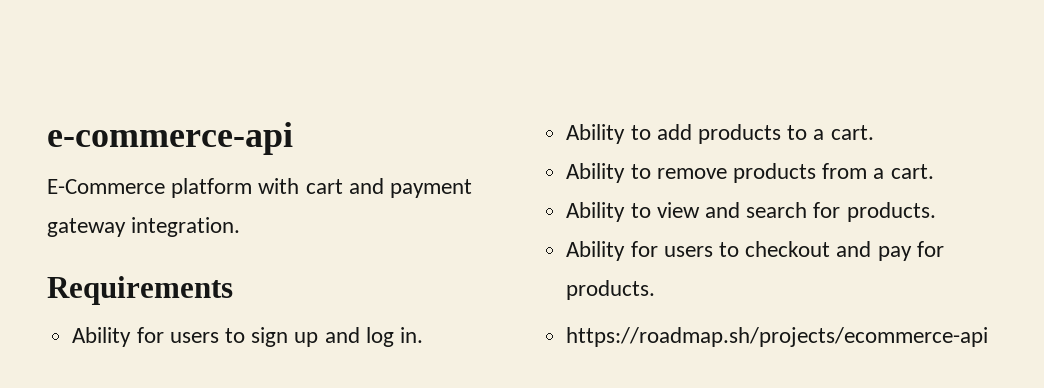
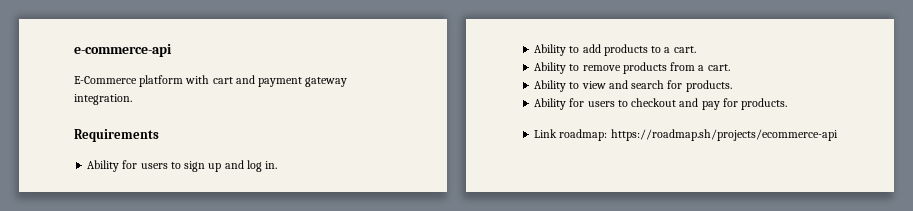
(656, 290) none -> [534,129,608,141] Link roadmap:

